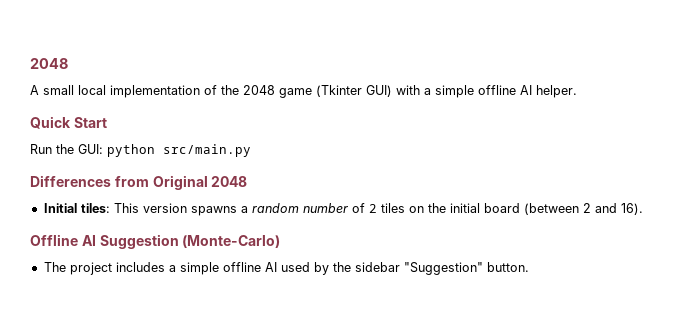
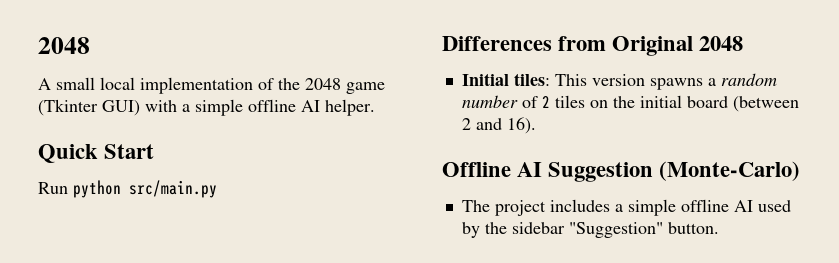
[56,144,103,154] the GUI: -> (68, 188) none

